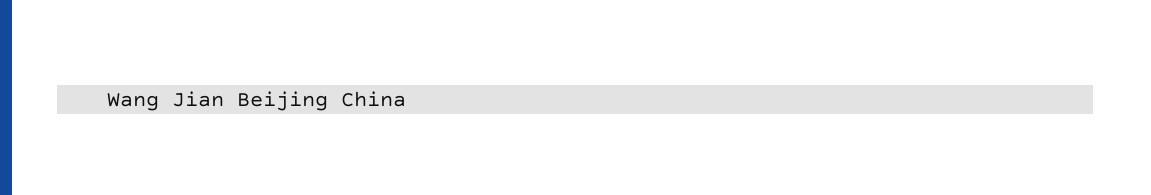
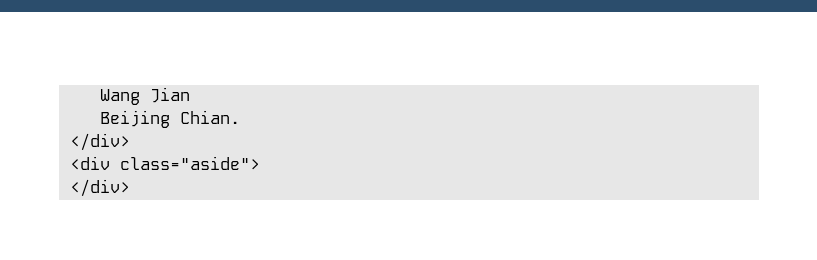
[237,91,407,111] Beijing China -> [99,110,240,128] [69,133,130,151] [69,156,260,170] [69,179,130,197] // Beijing Chian. // </div> // <div class="aside"> // </div>

